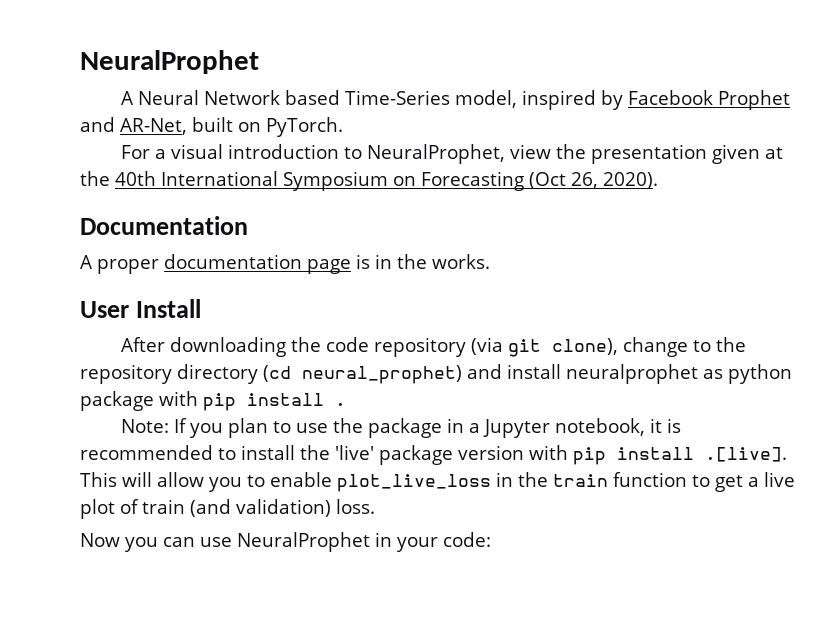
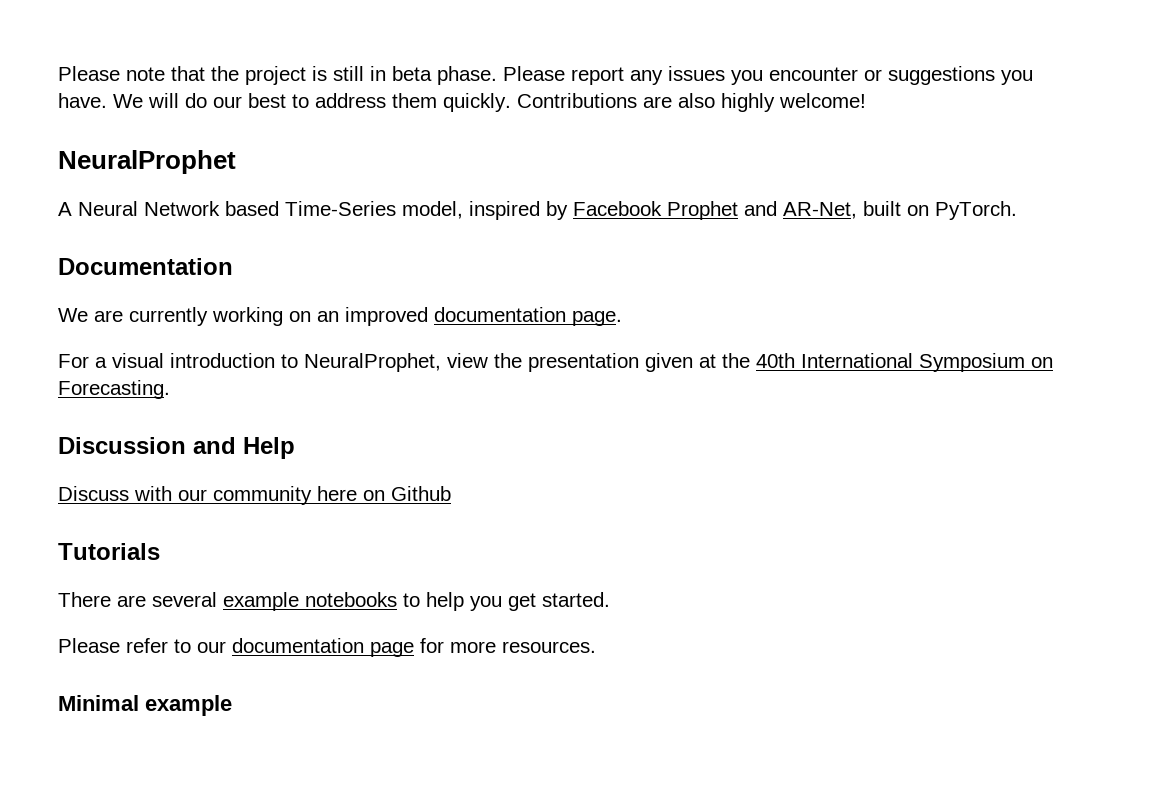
(80, 62) none -> [58,66,1033,85] [58,93,866,112] Please note that the project is still in beta phase. Please report any issues you encounter or suggestions you have. We will do our best to address them quickly. Contributions are also highly welcome! //
(343, 127) none -> [58,258,233,275] [58,307,622,326] // Documentation // We are currently working on an improved documentation page.
[421,171,658,191] [80,216,248,235] [80,254,490,274] [80,299,201,318] [121,337,747,357] [80,364,792,384] [80,391,346,411] [121,418,682,438] [80,445,787,465] [80,472,795,492] [80,499,375,519] [80,532,491,552] Forecasting (Oct 26, 2020). // Documentation // A proper documentation page is in the works. // User Install // After downloading the code repository (via git clone), change to the repository directory (cd neural_prophet) and install neuralprophet as python package with pip install . // Note: If you plan to use the package in a Jupyter notebook, it is recommended to install the 'live' package version with pip install .[live]. This will allow you to enable plot_live_loss in the train function to get a live plot of train (and validation) loss. // Now you can use NeuralProphet in your code: -> [58,380,170,399] [58,437,295,459] [58,486,451,505] [58,543,160,560] [58,592,610,611] [58,638,596,657] [58,695,232,716] Forecasting. // Discussion and Help // Discuss with our community here on Github // Tutorials // There are several example notebooks to help you get started. // Please refer to our documentation page for more resources. // Minimal example

